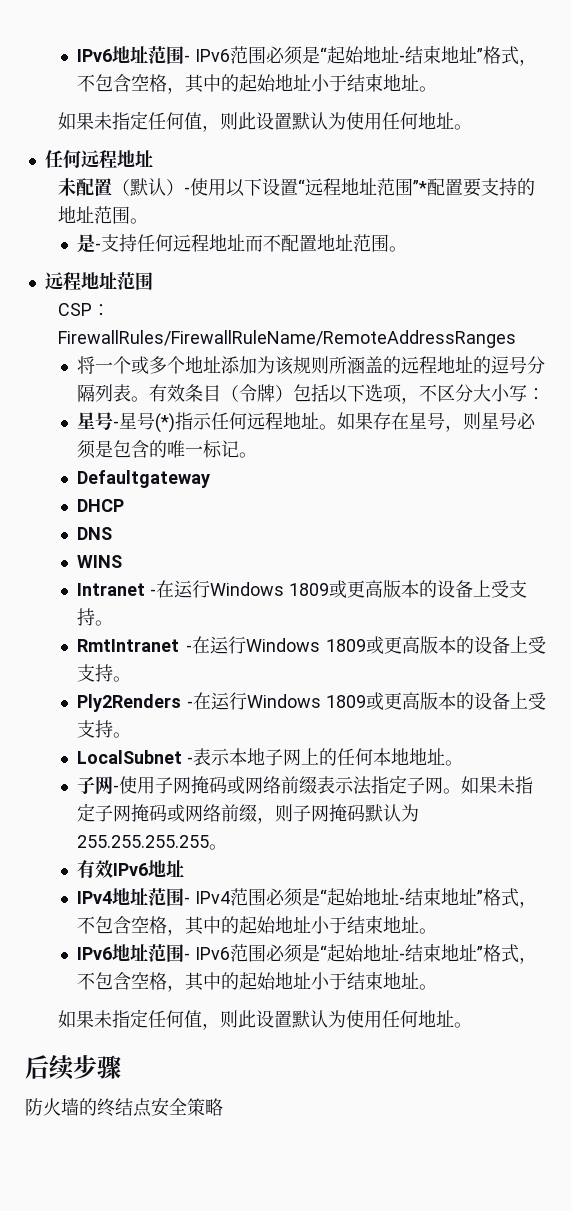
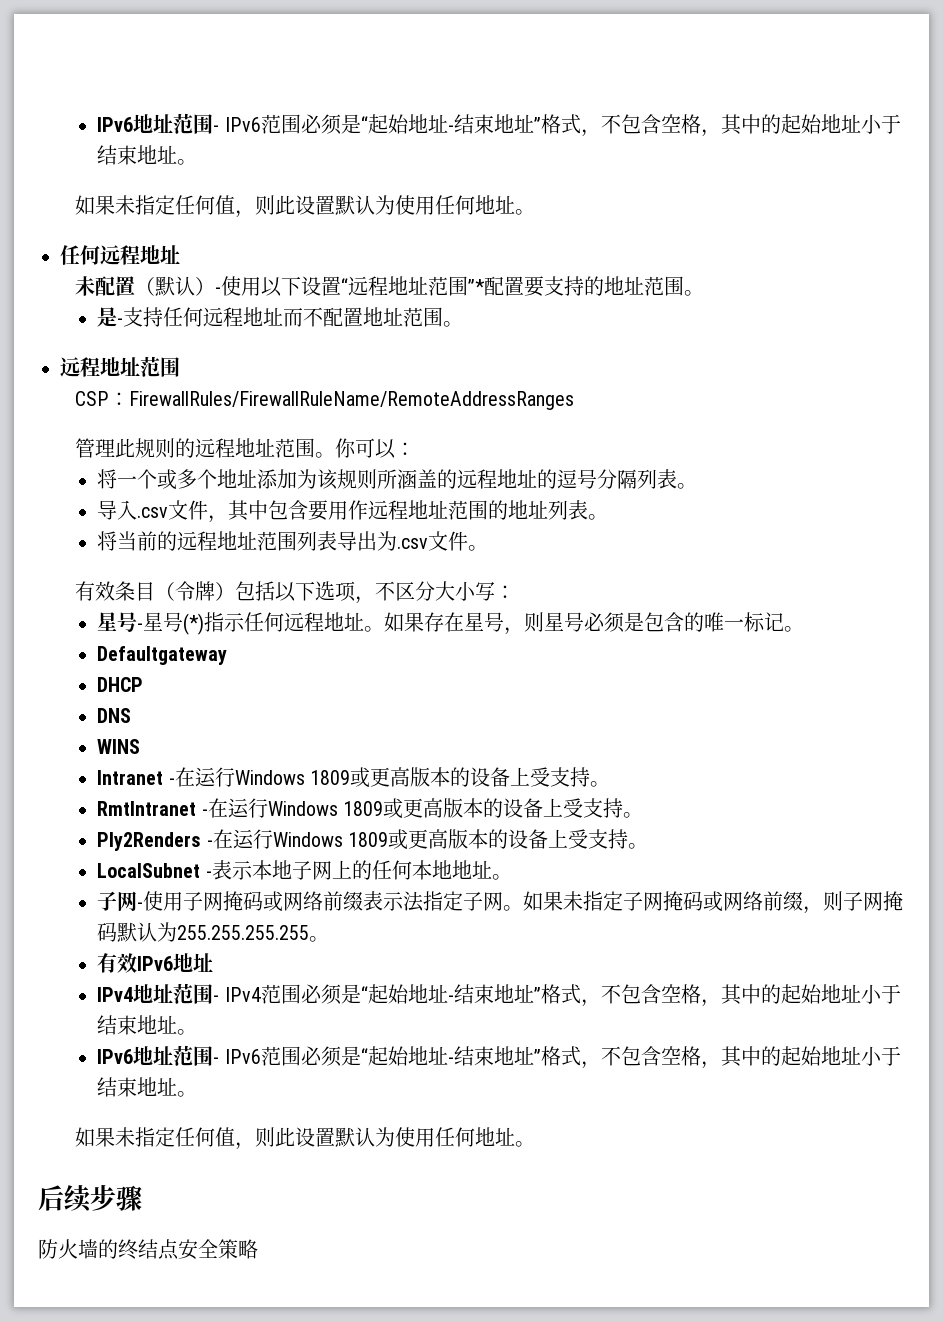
(516, 339) none -> [75,438,416,459] // 管理此规则的远程地址范围。你可以：
(150, 399) none -> [97,500,609,523] [97,531,489,551] // 导入.csv文件，其中包含要用作远程地址范围的地址列表。 // 将当前的远程地址范围列表导出为.csv文件。 //

